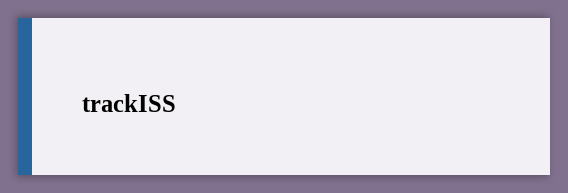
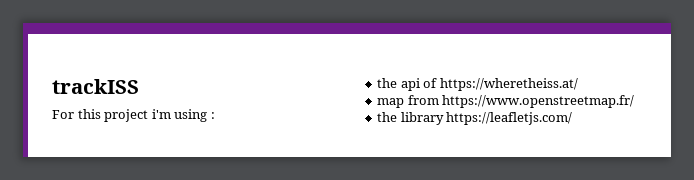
(176, 103) none -> [52,109,215,122] [377,78,578,91] [377,95,635,108] [377,112,573,125] // For this project i'm using : // the api of https://wheretheiss.at/ // map from https://www.openstreetmap.fr/ // the library https://leafletjs.com/

